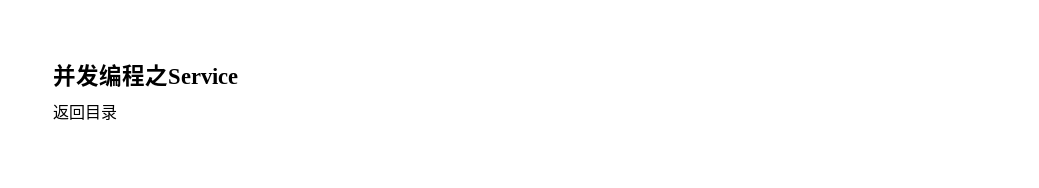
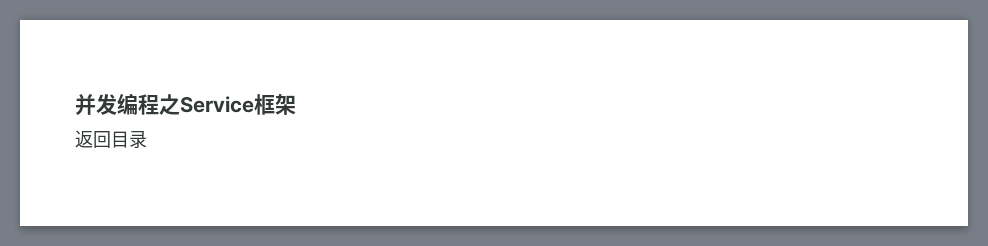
(238, 76) none -> [254,94,296,115] 框架

